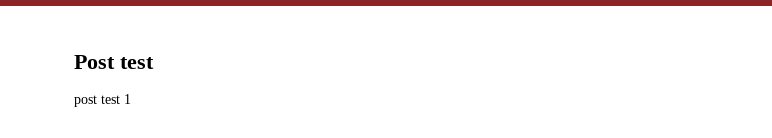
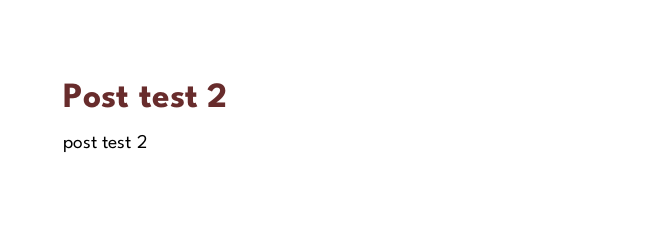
(154, 63) none -> [207,83,228,107] 2
[124,94,131,104] 1 -> [136,134,148,148] 2

